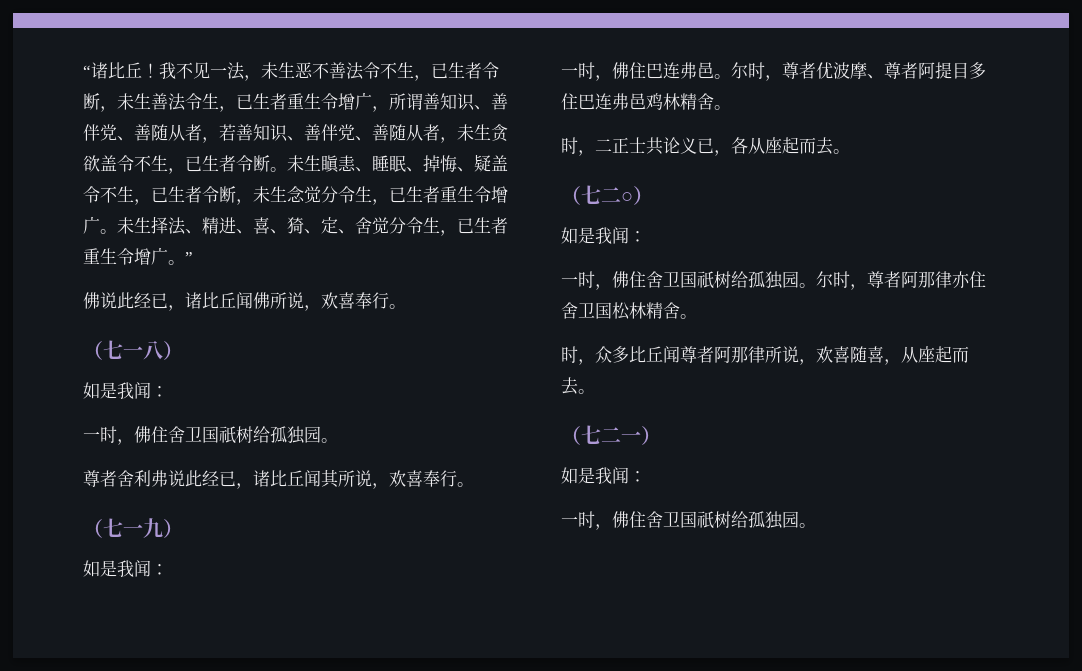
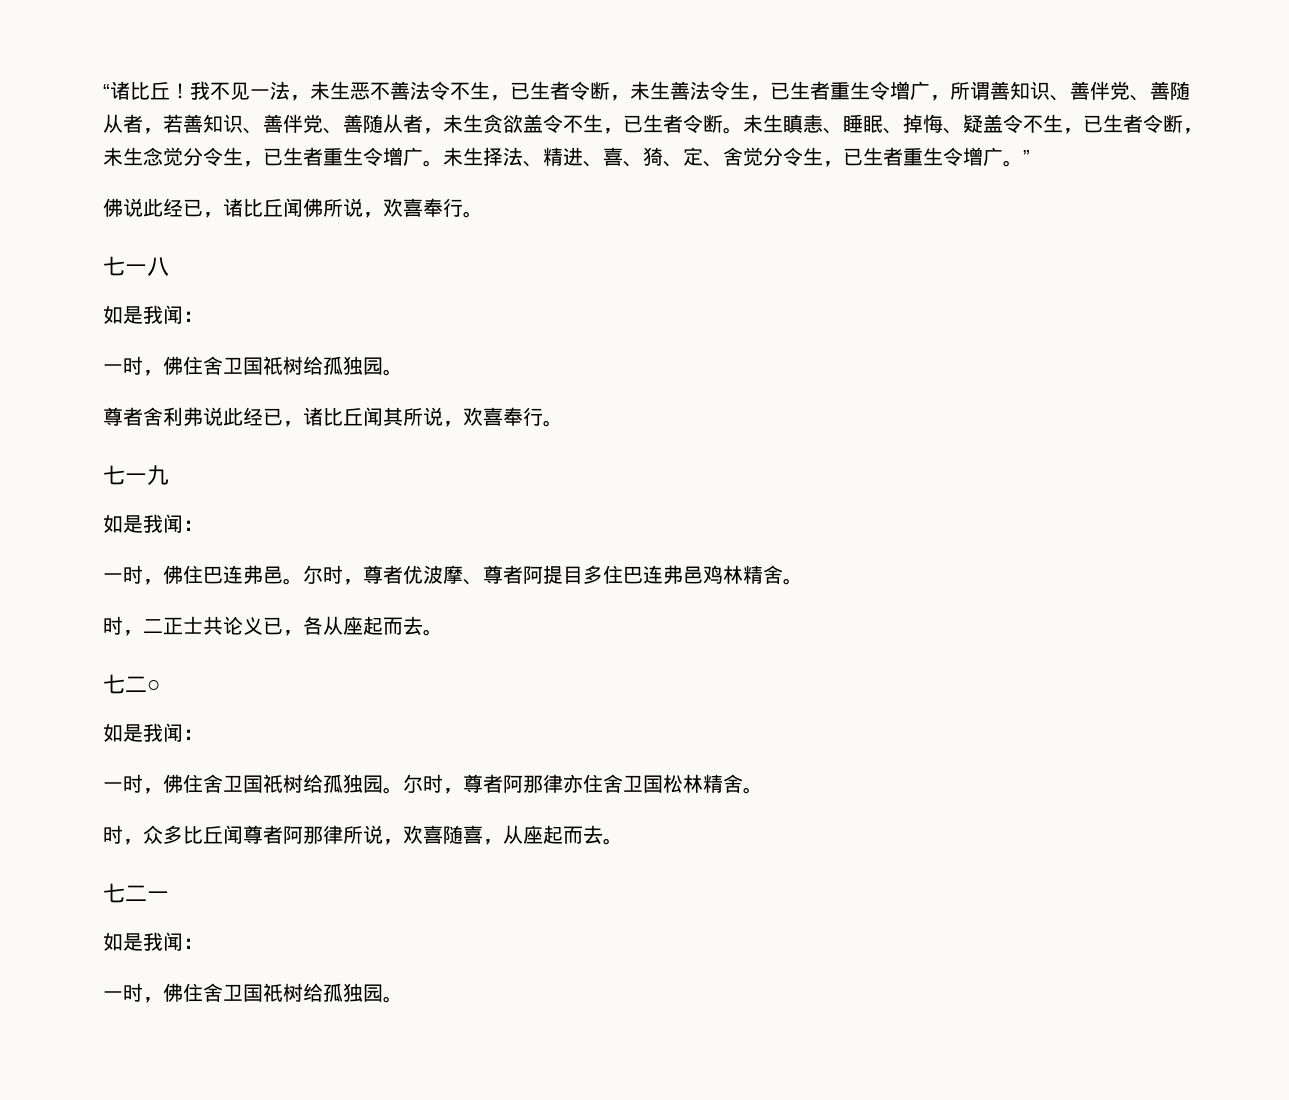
[83,341,103,360] （ -> (483, 214) none
[163,341,183,360] ） -> (169, 267) none
[83,519,103,538] （ -> (563, 423) none
[163,519,183,538] ） -> (169, 475) none
[561,186,581,205] （ -> (443, 632) none
[633,186,653,205] ） -> (160, 686) none
[561,426,581,445] （ -> (623, 841) none
[641,426,661,445] ） -> (169, 896) none

